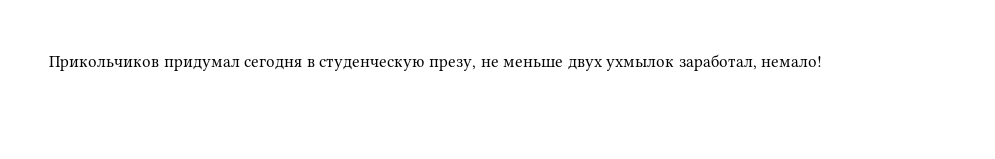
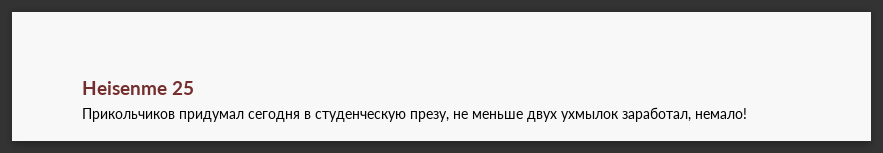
(49, 63) none -> [82,81,195,95] Heisenme 25 //

